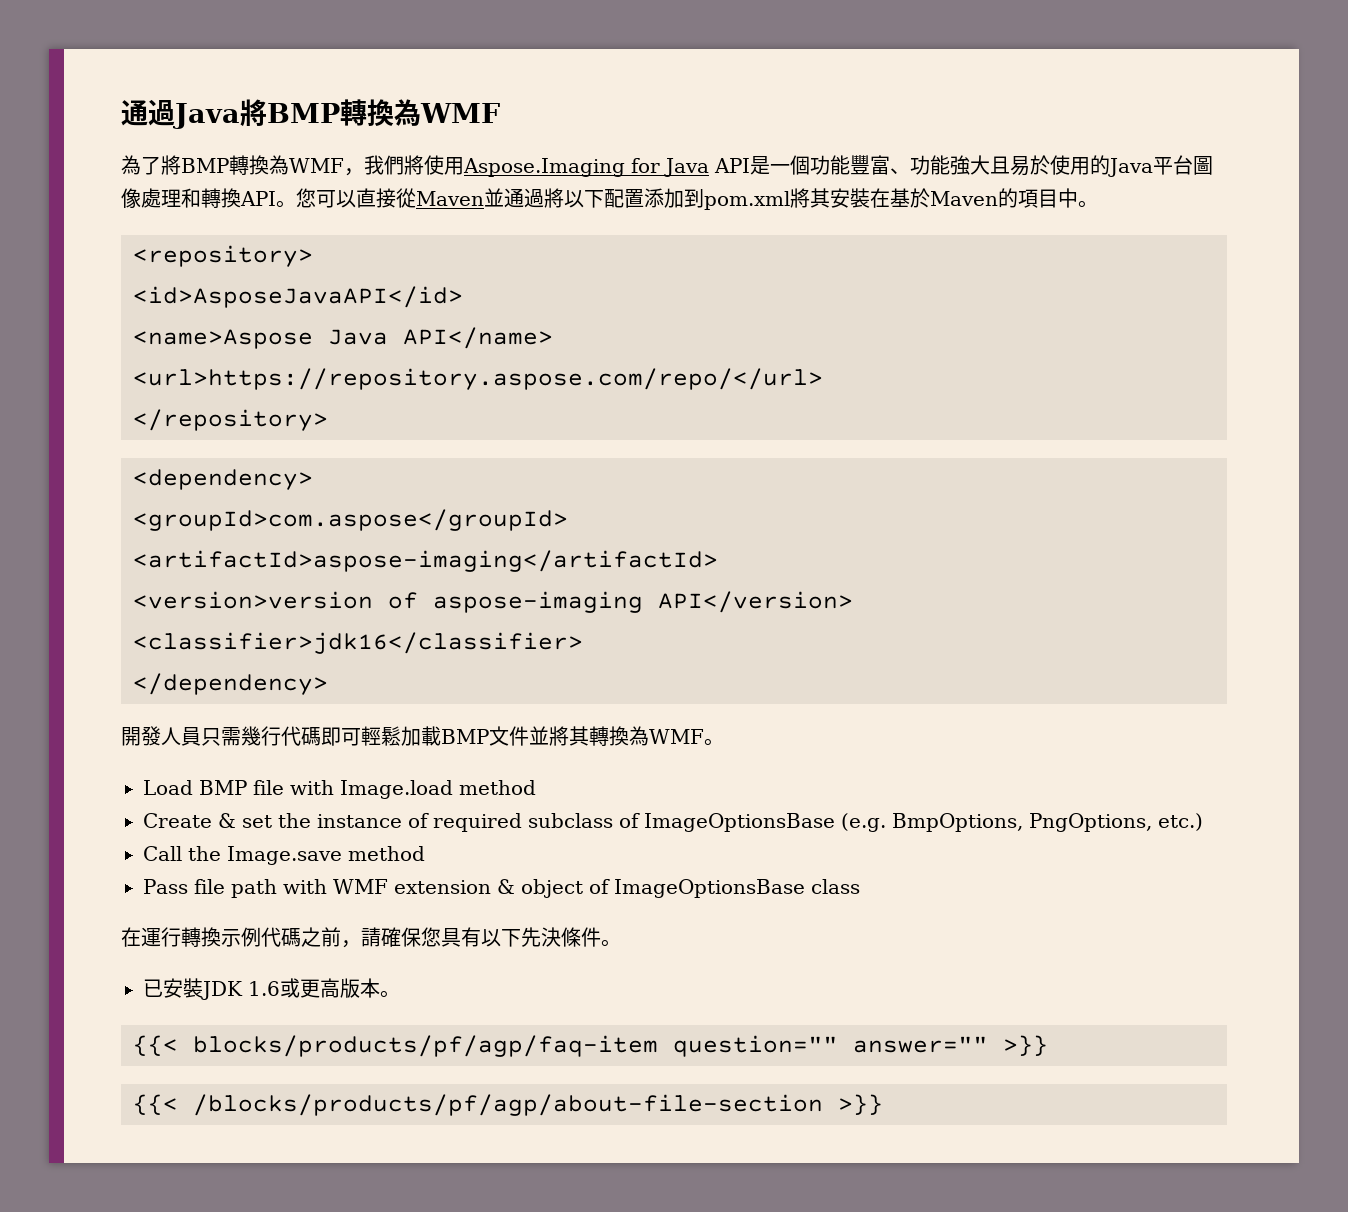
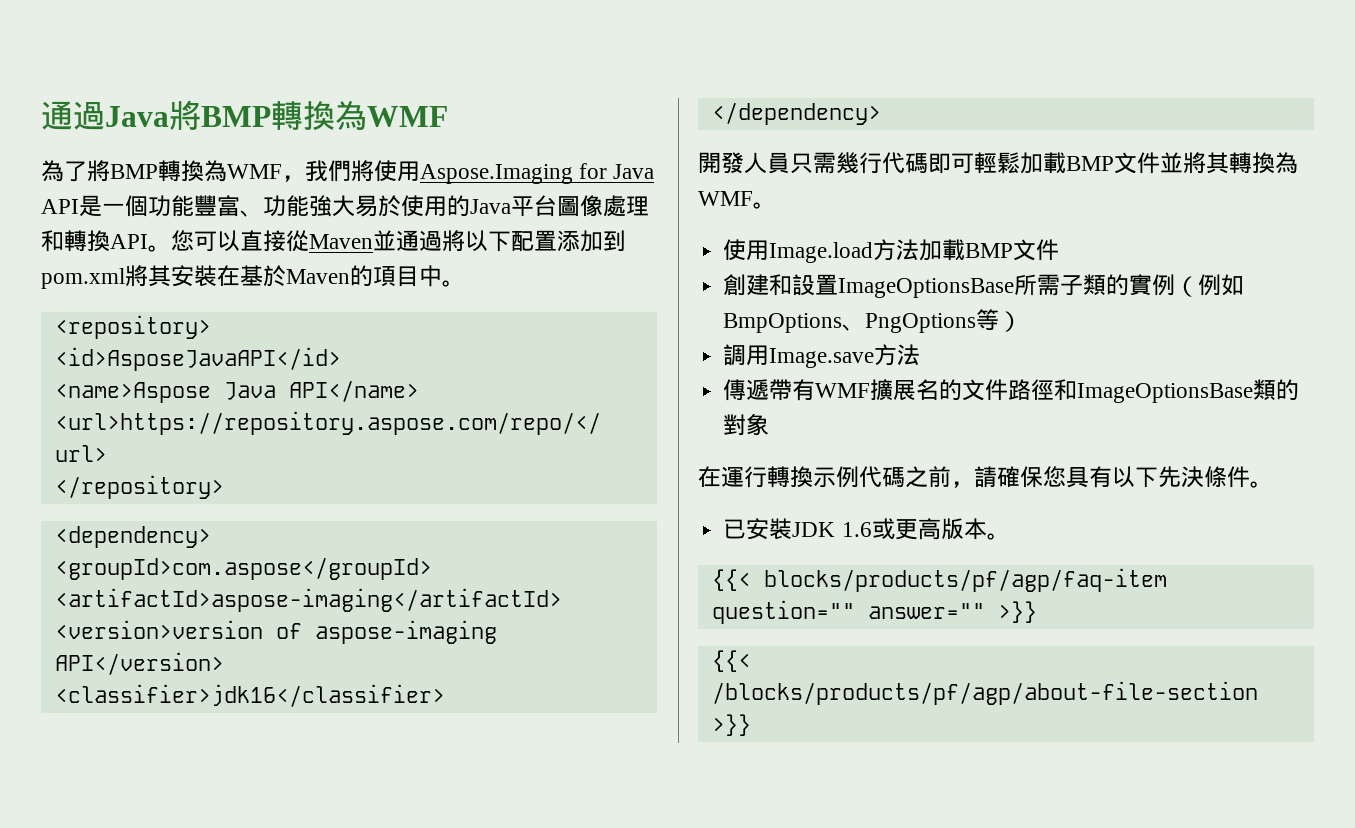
[990,156,1010,174] 且 -> (355, 206) none
[143,780,536,799] [143,813,1203,832] [143,846,425,865] [143,879,860,898] Load BMP file with Image.load method // Create & set the instance of required subclass of ImageOptionsBase (e.g. BmpOptions, PngOptions, etc.) // Call the Image.save method // Pass file path with WMF extension & object of ImageOptionsBase class -> [723,239,1060,263] [723,274,1245,298] [723,309,1023,333] [723,344,921,368] [723,379,1300,403] [723,413,770,436] 使用Image.load方法加載BMP文件 // 創建和設置ImageOptionsBase所需子類的實例（例如BmpOptions、PngOptions等） // 調用Image.save方法 // 傳遞帶有WMF擴展名的文件路徑和ImageOptionsBase類的對象

